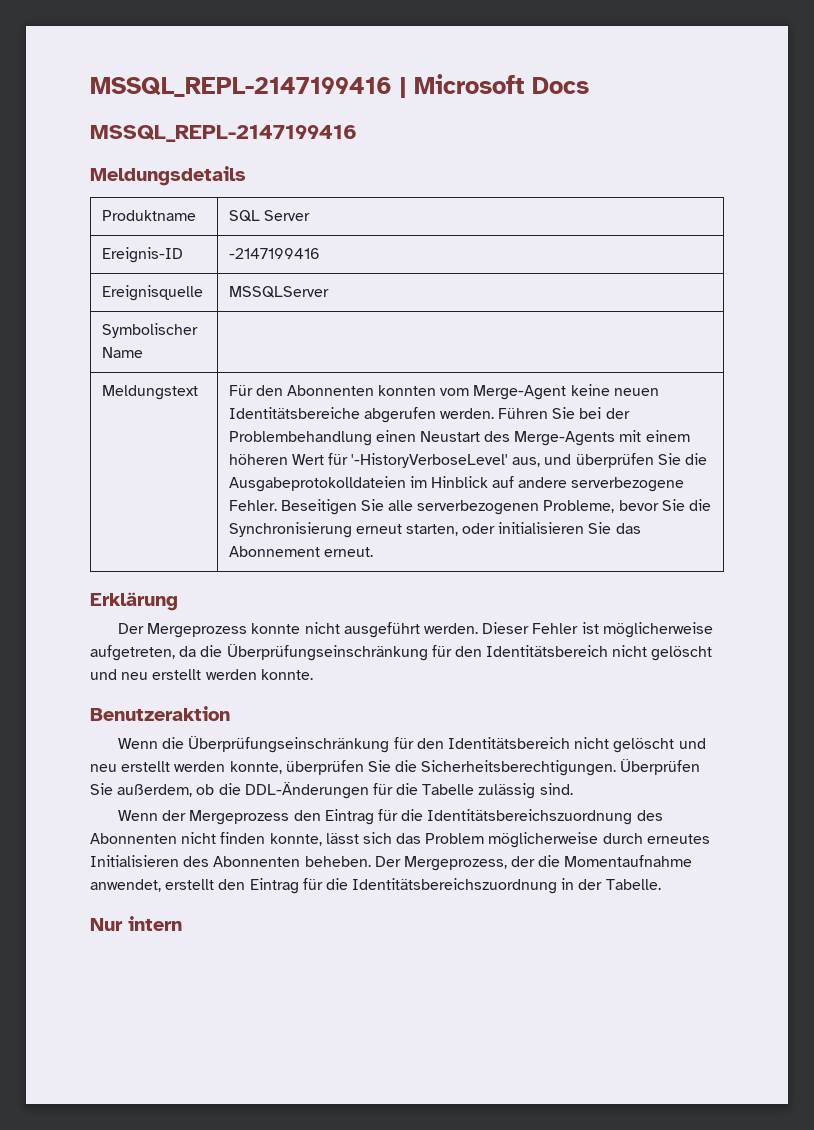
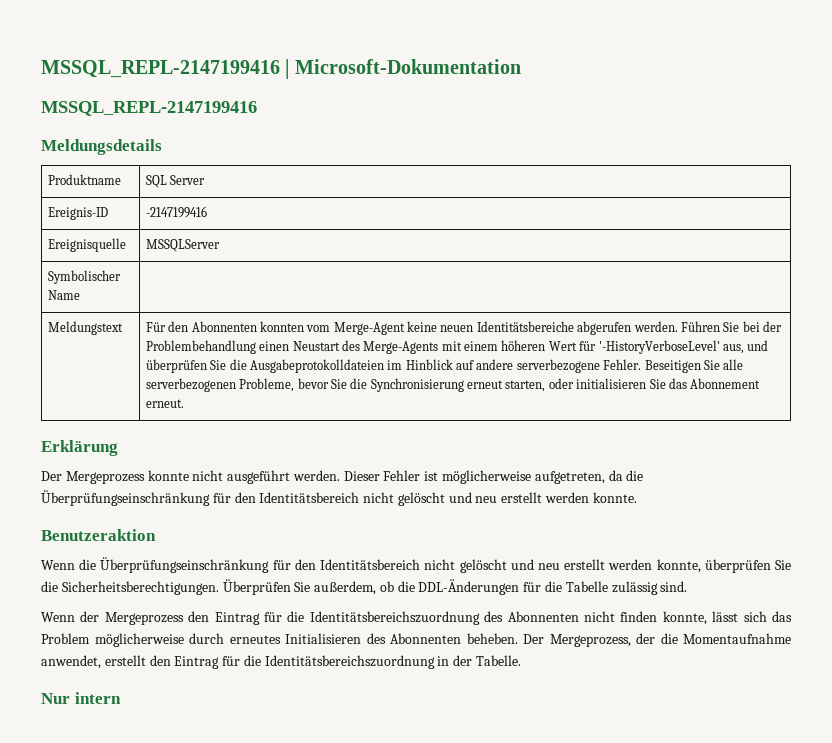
[414,74,589,94] Microsoft Docs -> [294,59,521,74] Microsoft-Dokumentation

